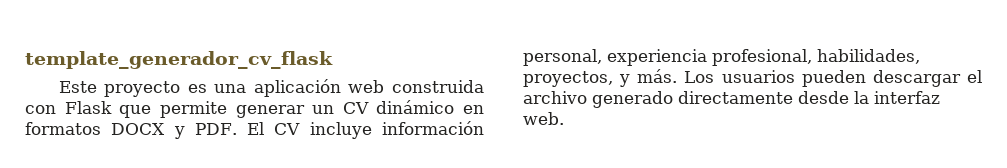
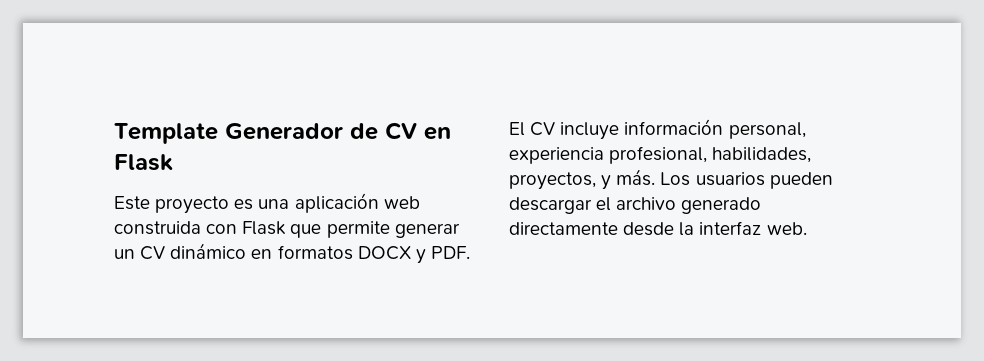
[25,51,333,69] template_generador_cv_flask -> [114,122,451,144] [114,154,173,171] Template Generador de CV en Flask

